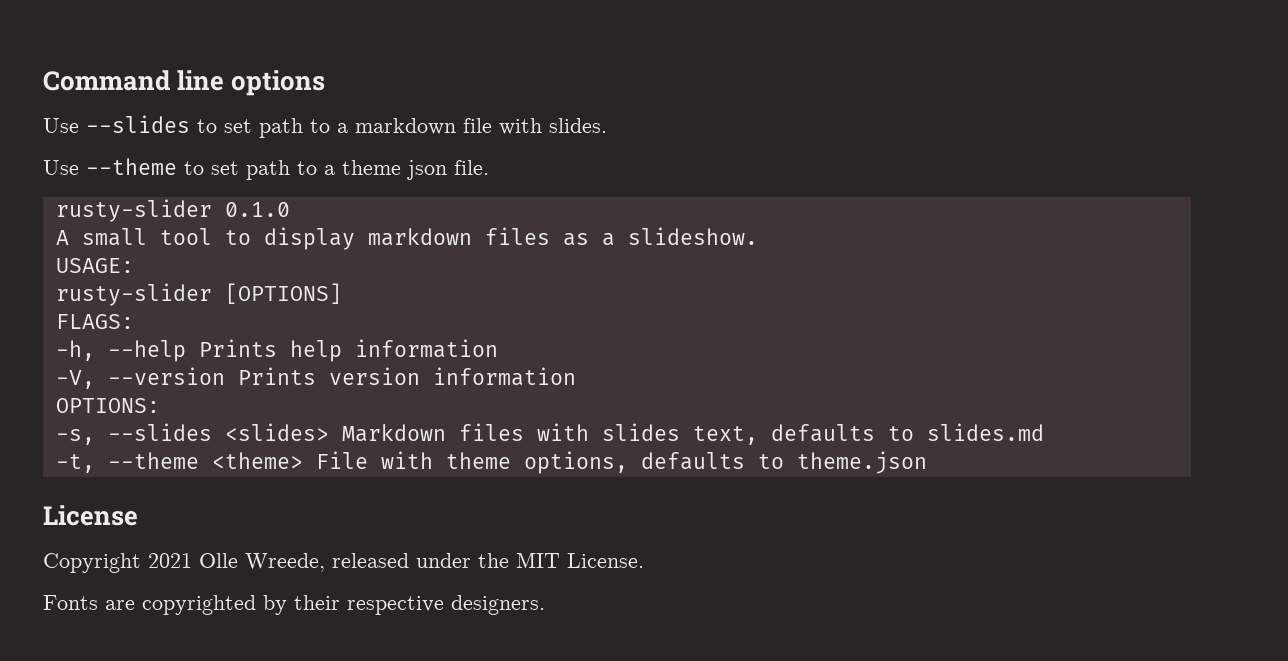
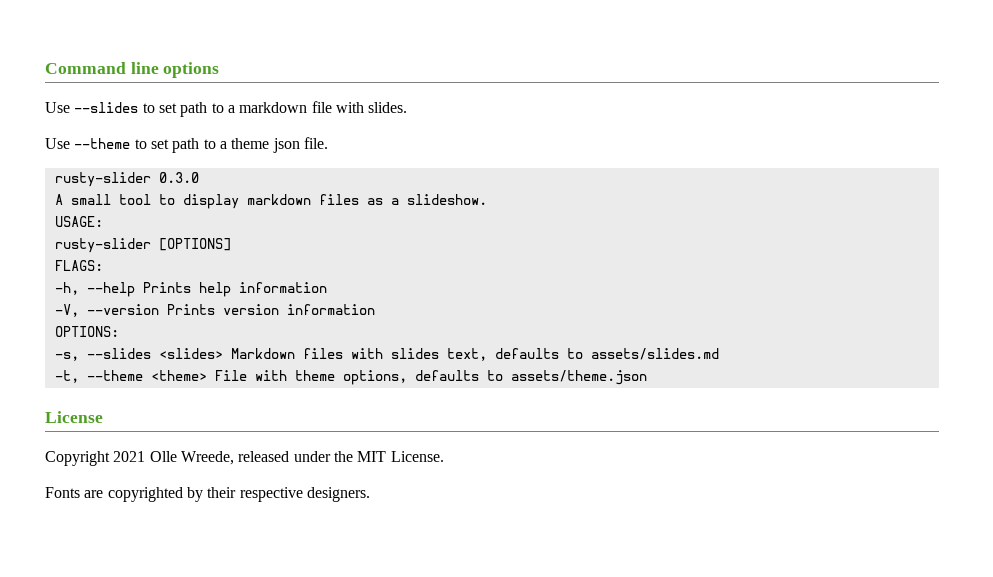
[224,202,290,217] 0.1.0 -> [158,172,199,183] 0.3.0
[926,423,1044,441] slides.md -> [590,348,719,360] assets/slides.md
[796,451,927,474] theme.json -> [510,370,647,385] assets/theme.json

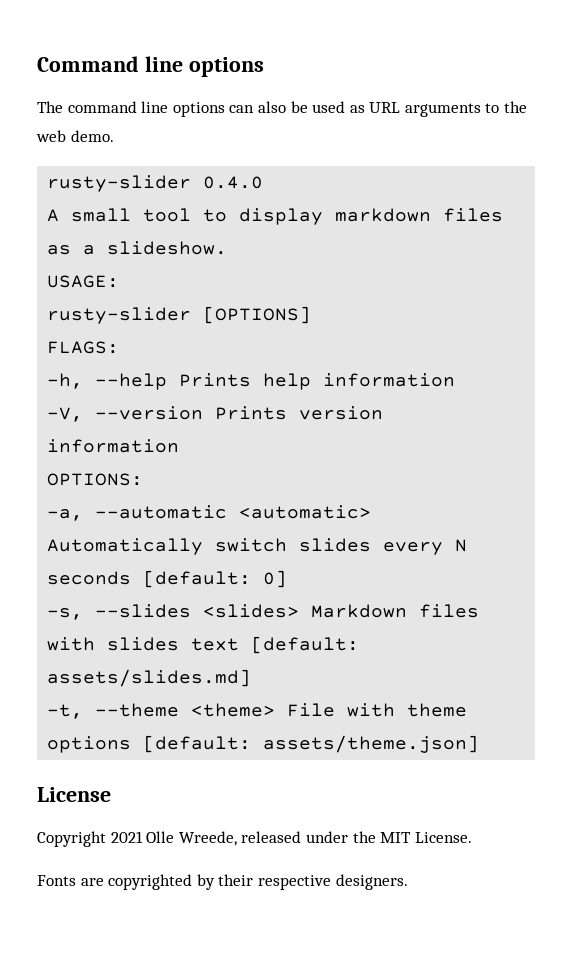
[45,101,408,117] [45,137,328,153] [54,172,199,187] Use --slides to set path to a markdown file with slides. // Use --theme to set path to a theme json file. // rusty-slider 0.3.0 -> [37,101,528,117] [36,130,114,142] [47,175,264,192] The command line options can also be used as URL arguments to the web demo. // rusty-slider 0.4.0
(119, 331) none -> [47,505,372,521] [47,538,468,555] [47,570,288,588] // -a, --automatic <automatic> Automatically switch slides every N seconds [default: 0]
[446,348,719,361] text, defaults to assets/slides.md -> [191,636,360,654] [47,669,252,687] text [default: assets/slides.md]
[342,370,647,385] options, defaults to assets/theme.json -> [47,735,480,753] options [default: assets/theme.json]

